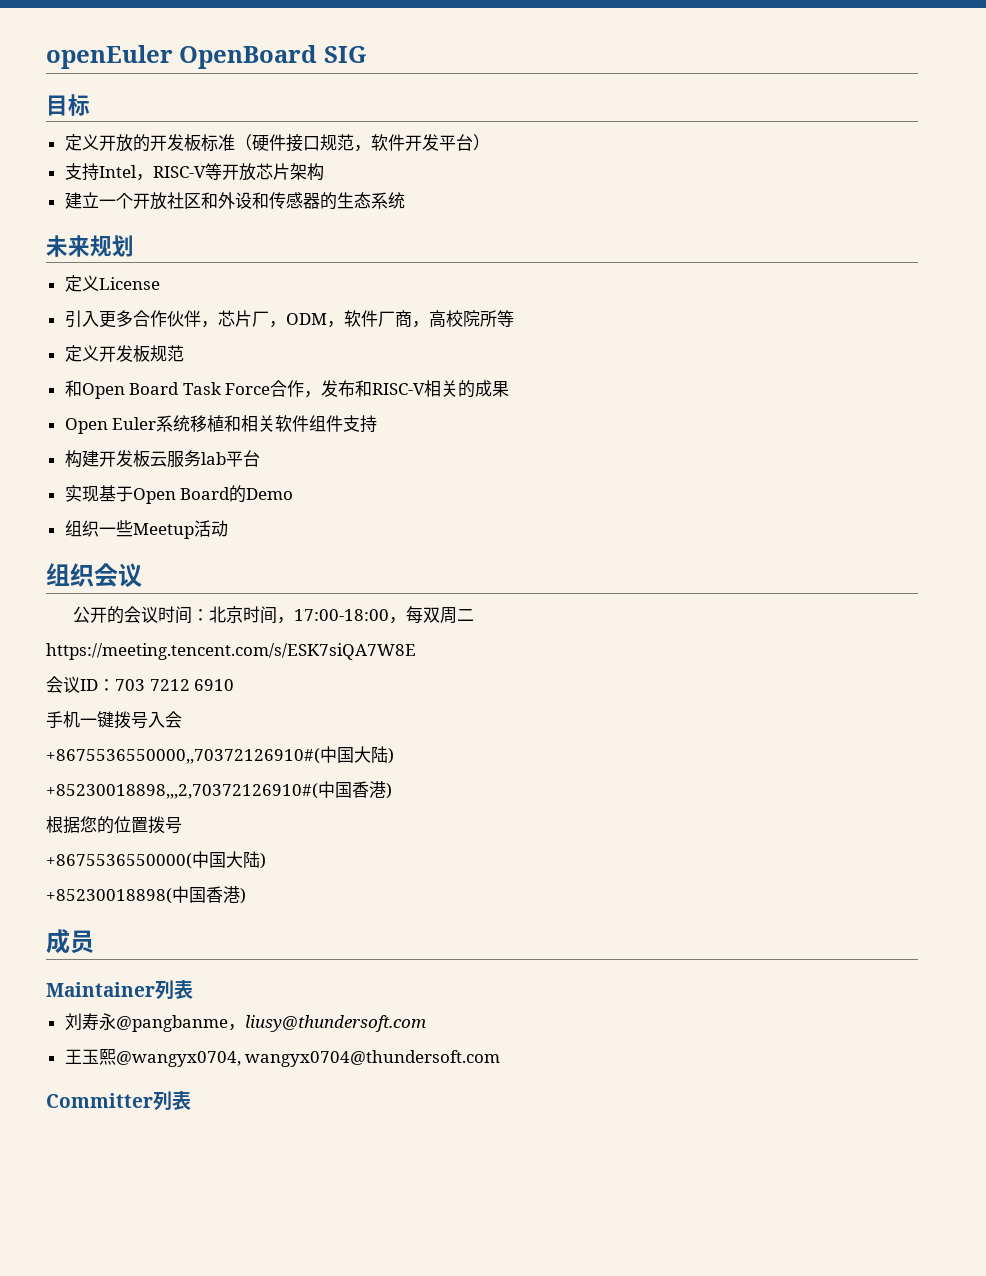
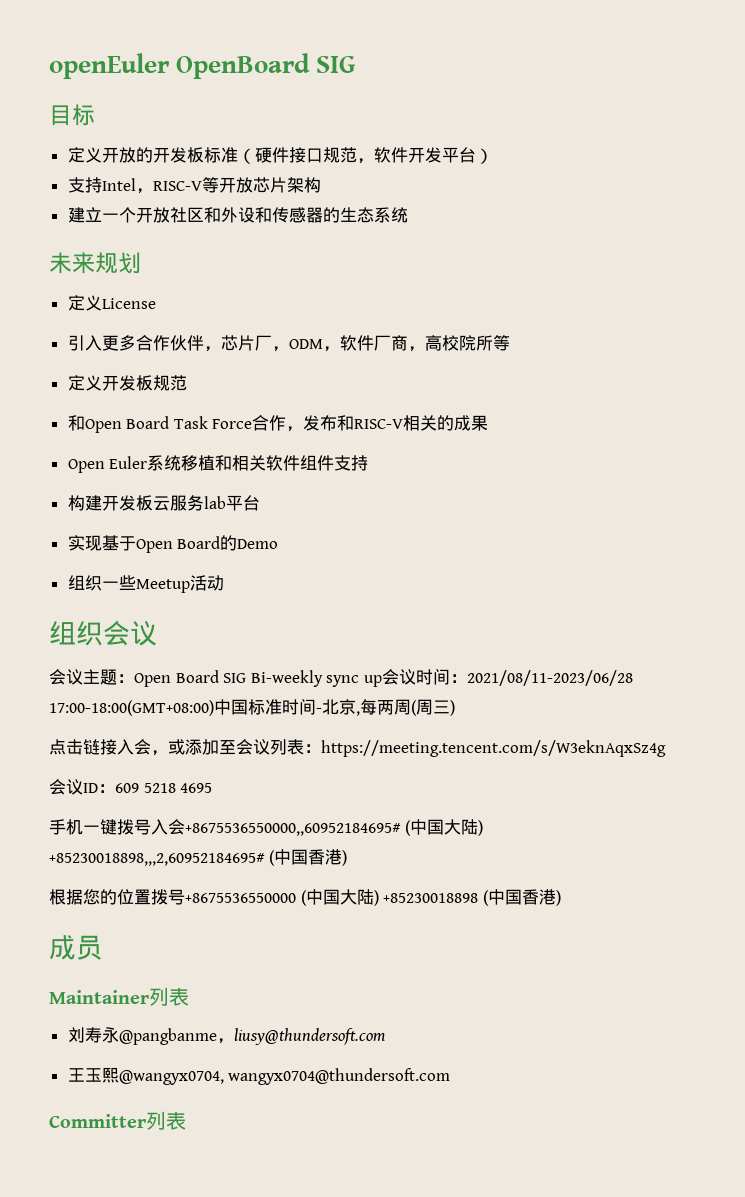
[73,606,475,624] [46,643,416,660] 公开的会议时间：北京时间，17:00-18:00，每双周二 // https://meeting.tencent.com/s/ESK7siQA7W8E -> [49,669,633,687] [49,699,455,716] [49,739,666,757] 会议主题：Open Board SIG Bi-weekly sync up会议时间：2021/08/11-2023/06/28 17:00-18:00(GMT+08:00)中国标准时间-北京,每两周(周三) // 点击链接入会，或添加至会议列表：https://meeting.tencent.com/s/W3eknAqxSz4g
[115,679,235,691] 703 7212 6910 -> [115,783,213,793] 609 5218 4695
[46,746,394,764] [46,783,318,799] // +8675536550000,,70372126910#(中国大陆) // +85230018898,,,2,70372126910#( -> [185,819,483,836] [49,850,275,866] +8675536550000,,60952184695# (中国大陆) +85230018898,,,2,60952184695# (
[46,851,266,869] [46,888,172,904] // +8675536550000(中国大陆) // +85230018898( -> [185,889,489,906] +8675536550000 (中国大陆) +85230018898 (

